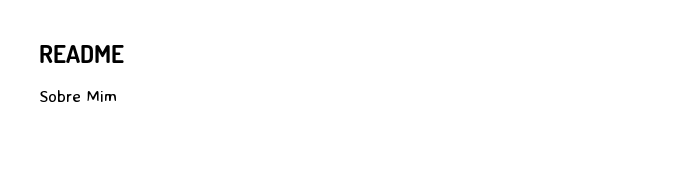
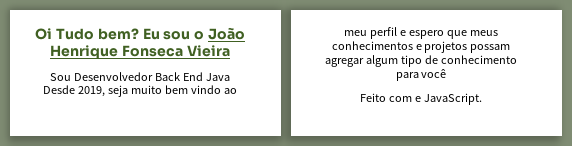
[39,45,124,63] [39,90,117,102] README // Sobre Mim -> [35,27,245,40] [50,45,230,59] [50,72,230,81] [43,85,237,97] [344,27,498,39] [331,41,511,53] [325,55,517,67] [395,69,447,81] [360,93,482,105] Oi Tudo bem? Eu sou o João Henrique Fonseca Vieira // Sou Desenvolvedor Back End Java Desde 2019, seja muito bem vindo ao meu perfil e espero que meus conhecimentos e projetos possam agregar algum tipo de conhecimento para você // Feito com e JavaScript.

